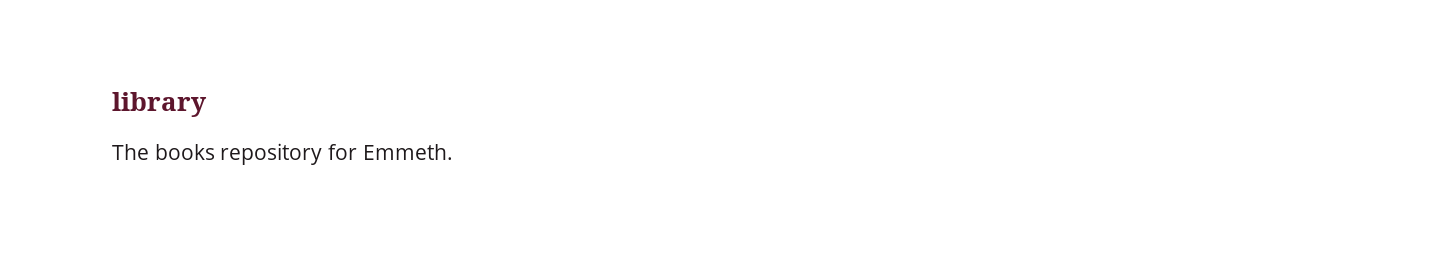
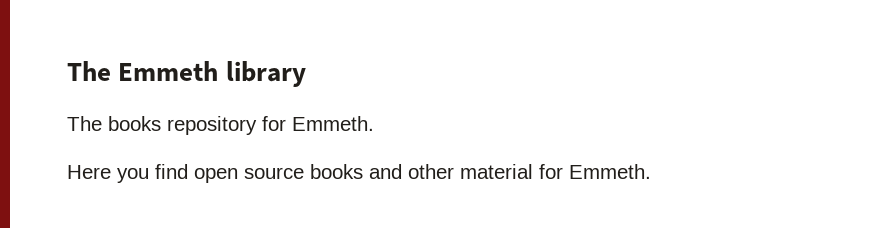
(112, 104) none -> [67,61,219,81] The Emmeth
(453, 152) none -> [67,164,651,183] // Here you find open source books and other material for Emmeth.

